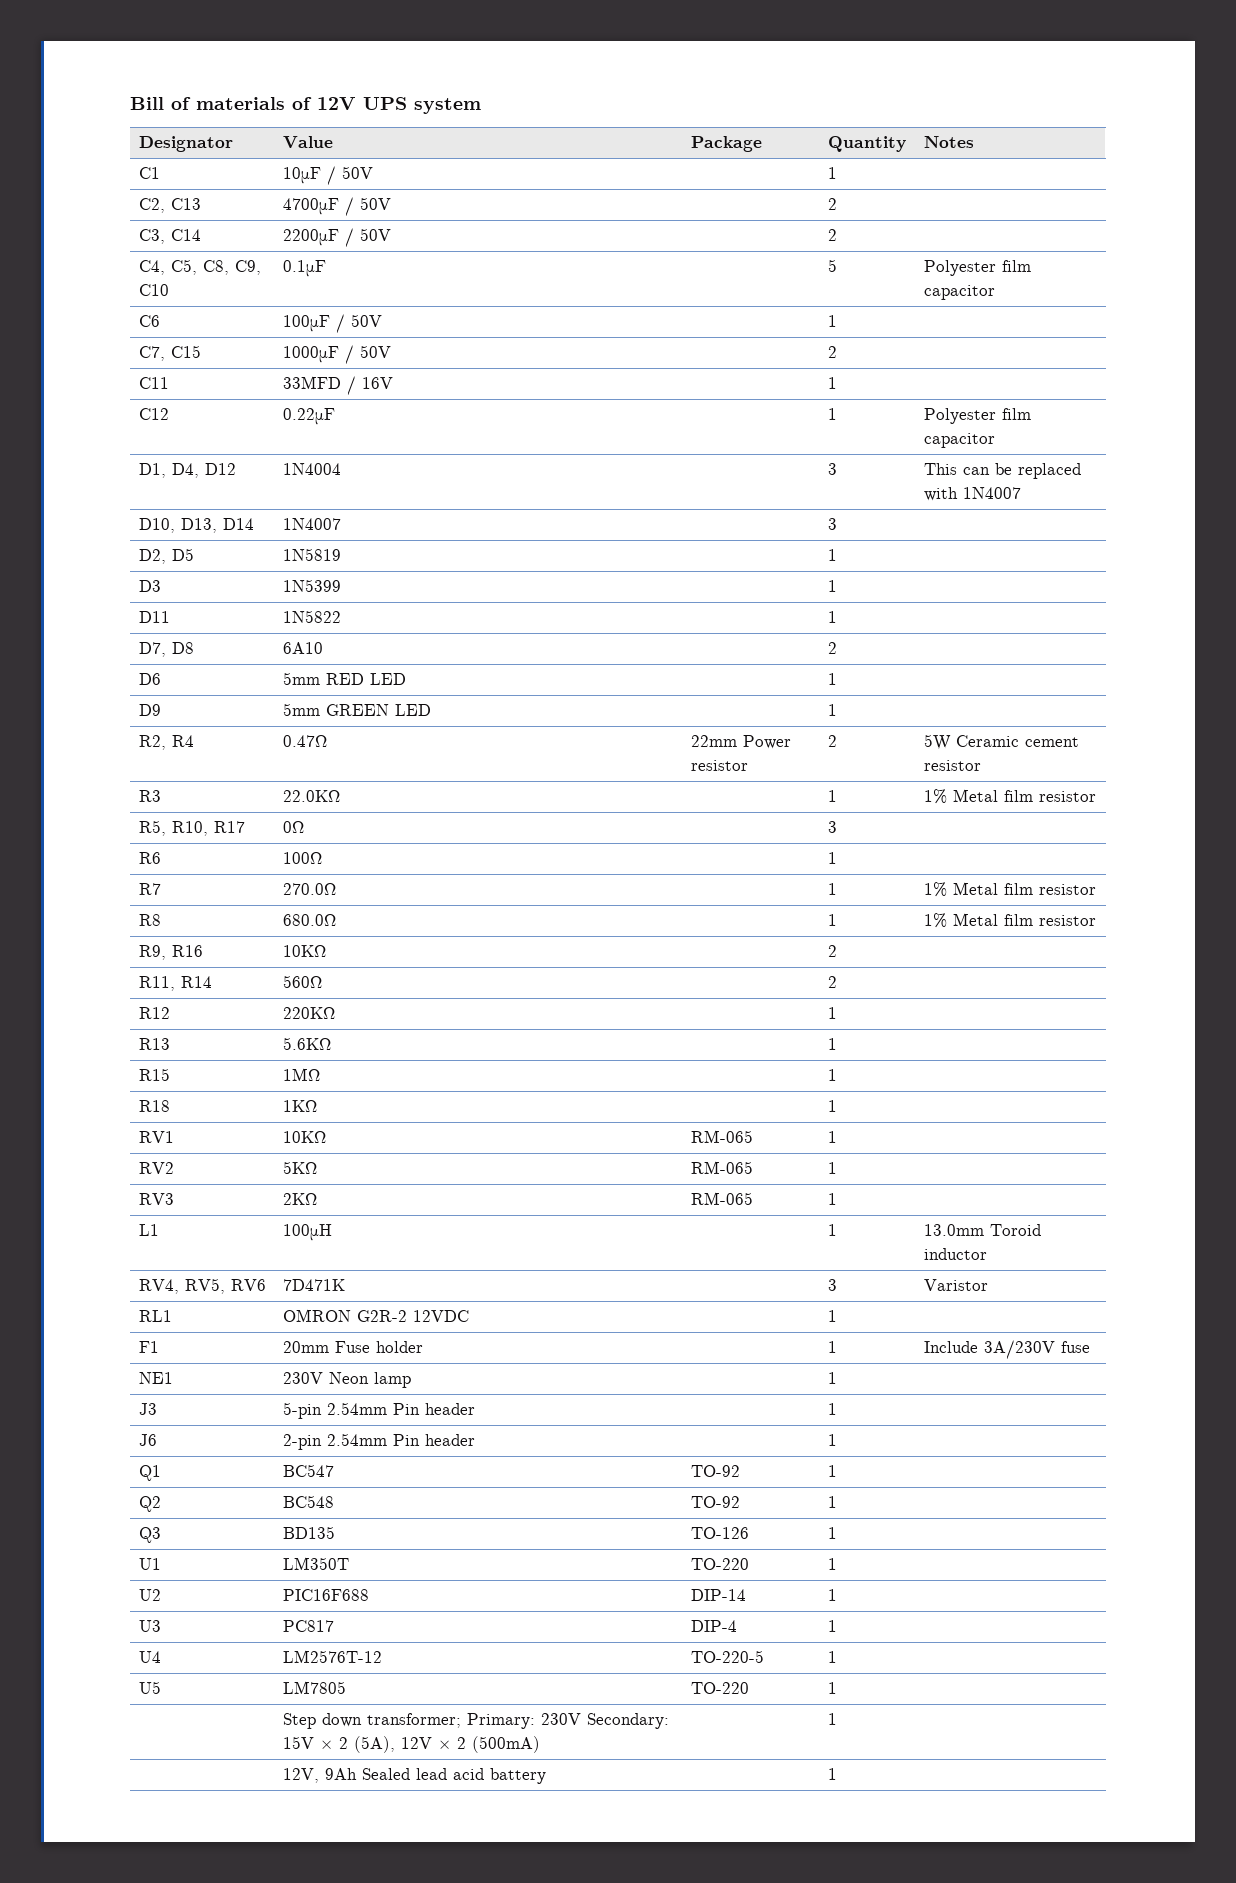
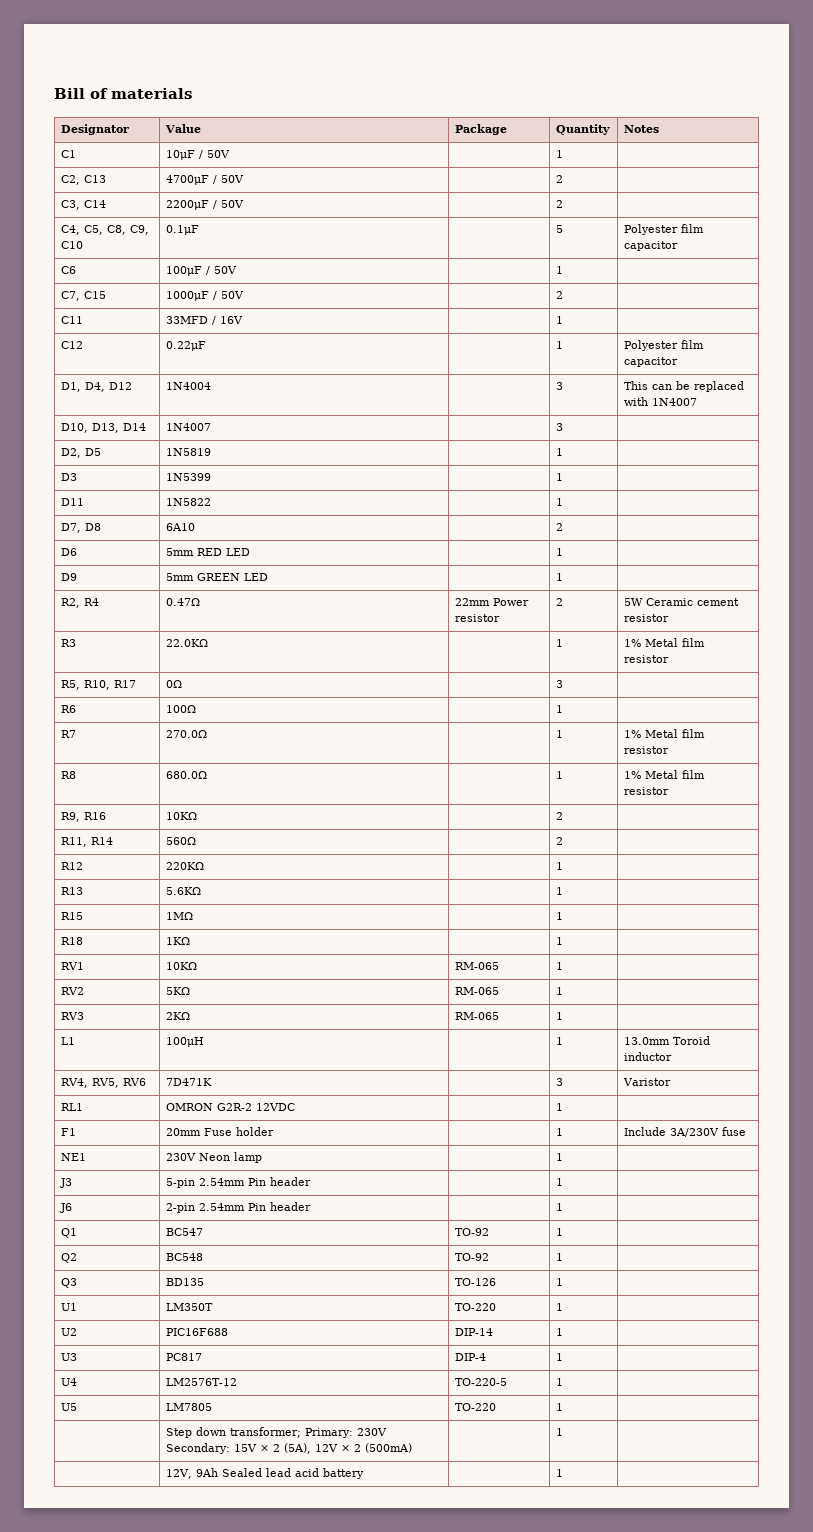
[292,97,481,114] of 12V UPS system -> (192, 93) none

